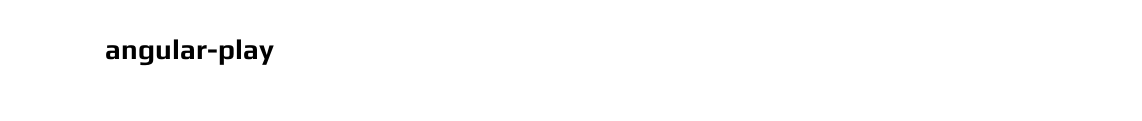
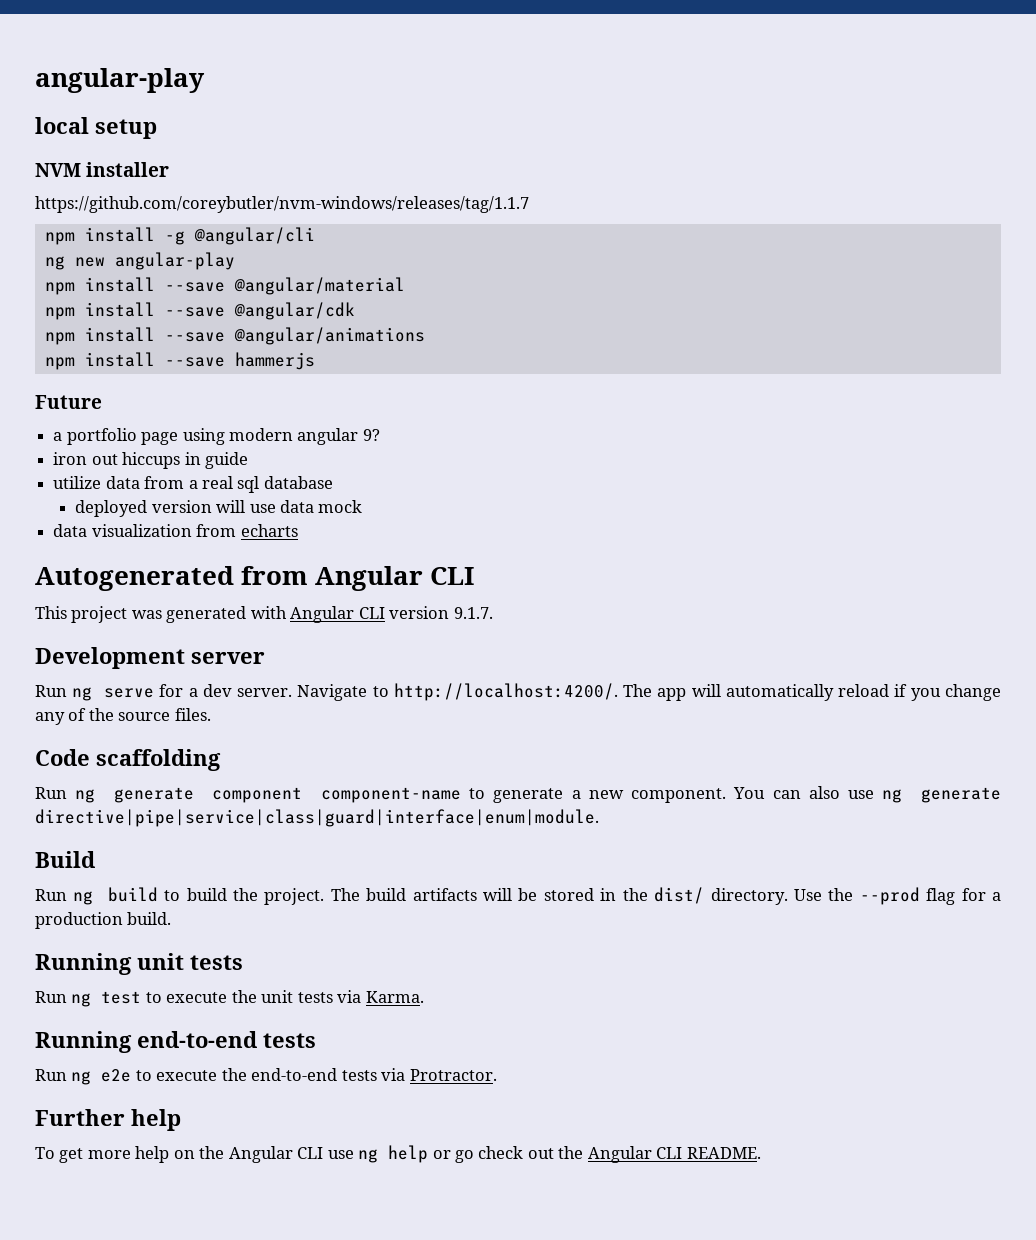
[105,39,274,66] angular-play -> [35,68,205,93] [35,117,157,139] [35,162,170,177] [35,196,529,213] [44,227,315,245] [44,252,235,270] [44,277,405,295] [44,302,355,320] [44,327,425,345] [44,352,315,370] [35,395,102,409] [53,428,380,445] [53,452,248,469] [53,476,333,493] [75,500,363,517] [53,524,298,537] [35,566,475,591] [35,606,493,623] [35,647,265,669] [35,683,1001,701] [35,708,211,725] [35,749,221,771] [35,786,1001,803] [35,809,599,827] [35,851,95,868] [35,887,1002,905] [35,912,172,929] [35,953,243,975] [35,990,424,1007] [35,1031,316,1053] [35,1068,497,1085] [35,1109,181,1131] [35,1145,761,1163] angular-play // local setup // NVM installer // https://github.com/coreybutler/nvm-windows/releases/tag/1.1.7 // npm install -g @angular/cli // ng new angular-play // npm install --save @angular/material // npm install --save @angular/cdk // npm install --save @angular/animations // npm install --save hammerjs // Future // a portfolio page using modern angular 9? // iron out hiccups in guide // utilize data from a real sql database // deployed version will use data mock // data visualization from echarts // Autogenerated from Angular CLI // This project was generated with Angular CLI version 9.1.7. // Development server // Run ng serve for a dev server. Navigate to http://localhost:4200/. The app will automatically reload if you change any of the source files. // Code scaffolding // Run ng generate component component-name to generate a new component. You can also use ng generate directive|pipe|service|class|guard|interface|enum|module. // Build // Run ng build to build the project. The build artifacts will be stored in the dist/ directory. Use the --prod flag for a production build. // Running unit tests // Run ng test to execute the unit tests via Karma. // Running end-to-end tests // Run ng e2e to execute the end-to-end tests via Protractor. // Further help // To get more help on the Angular CLI use ng help or go check out the Angular CLI README.

